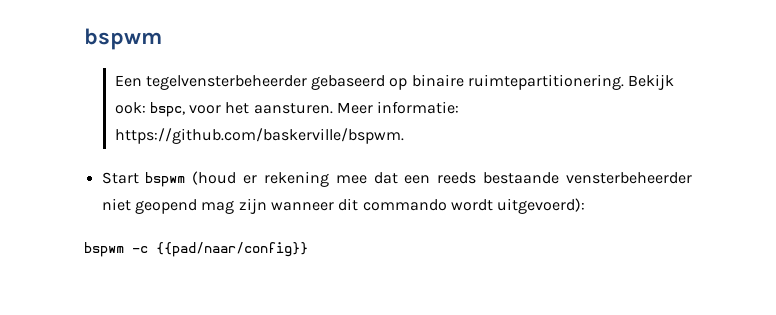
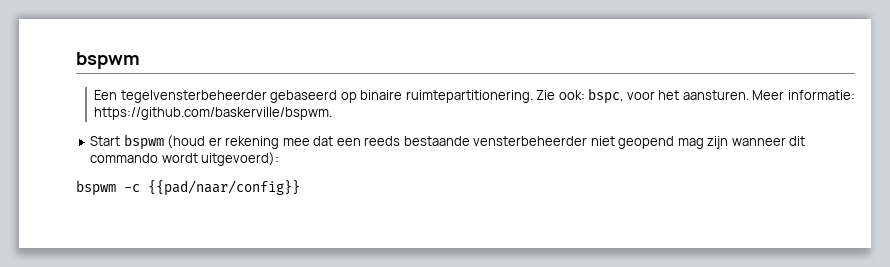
[628,74,675,90] Bekijk -> [536,90,556,100] Zie

